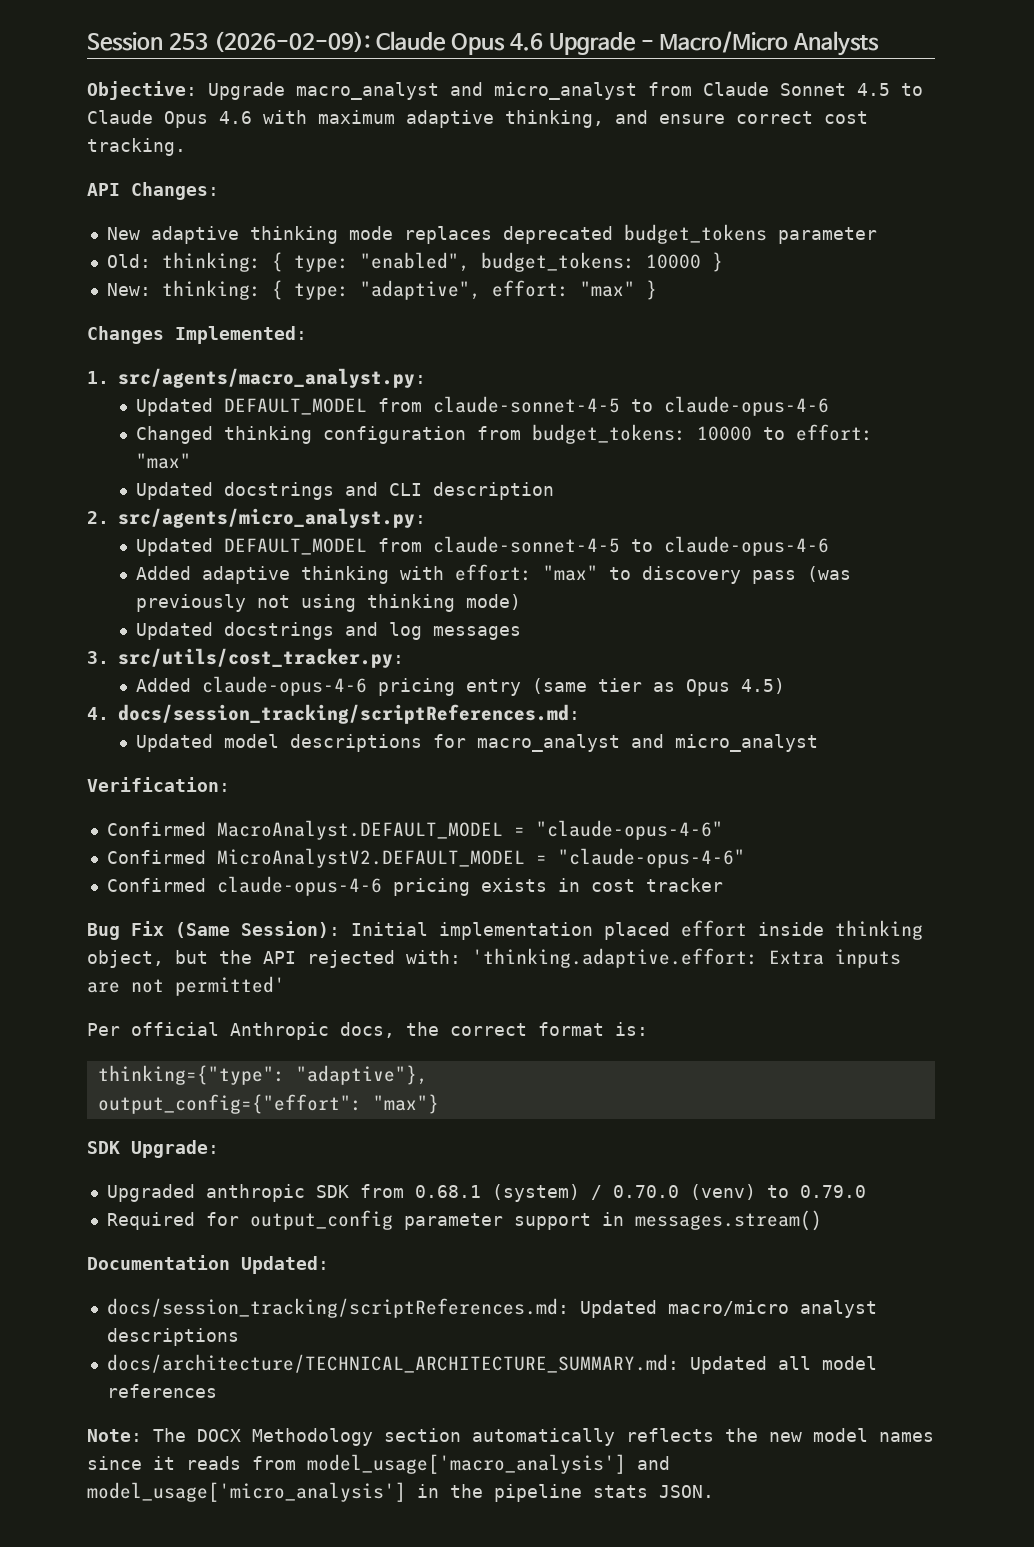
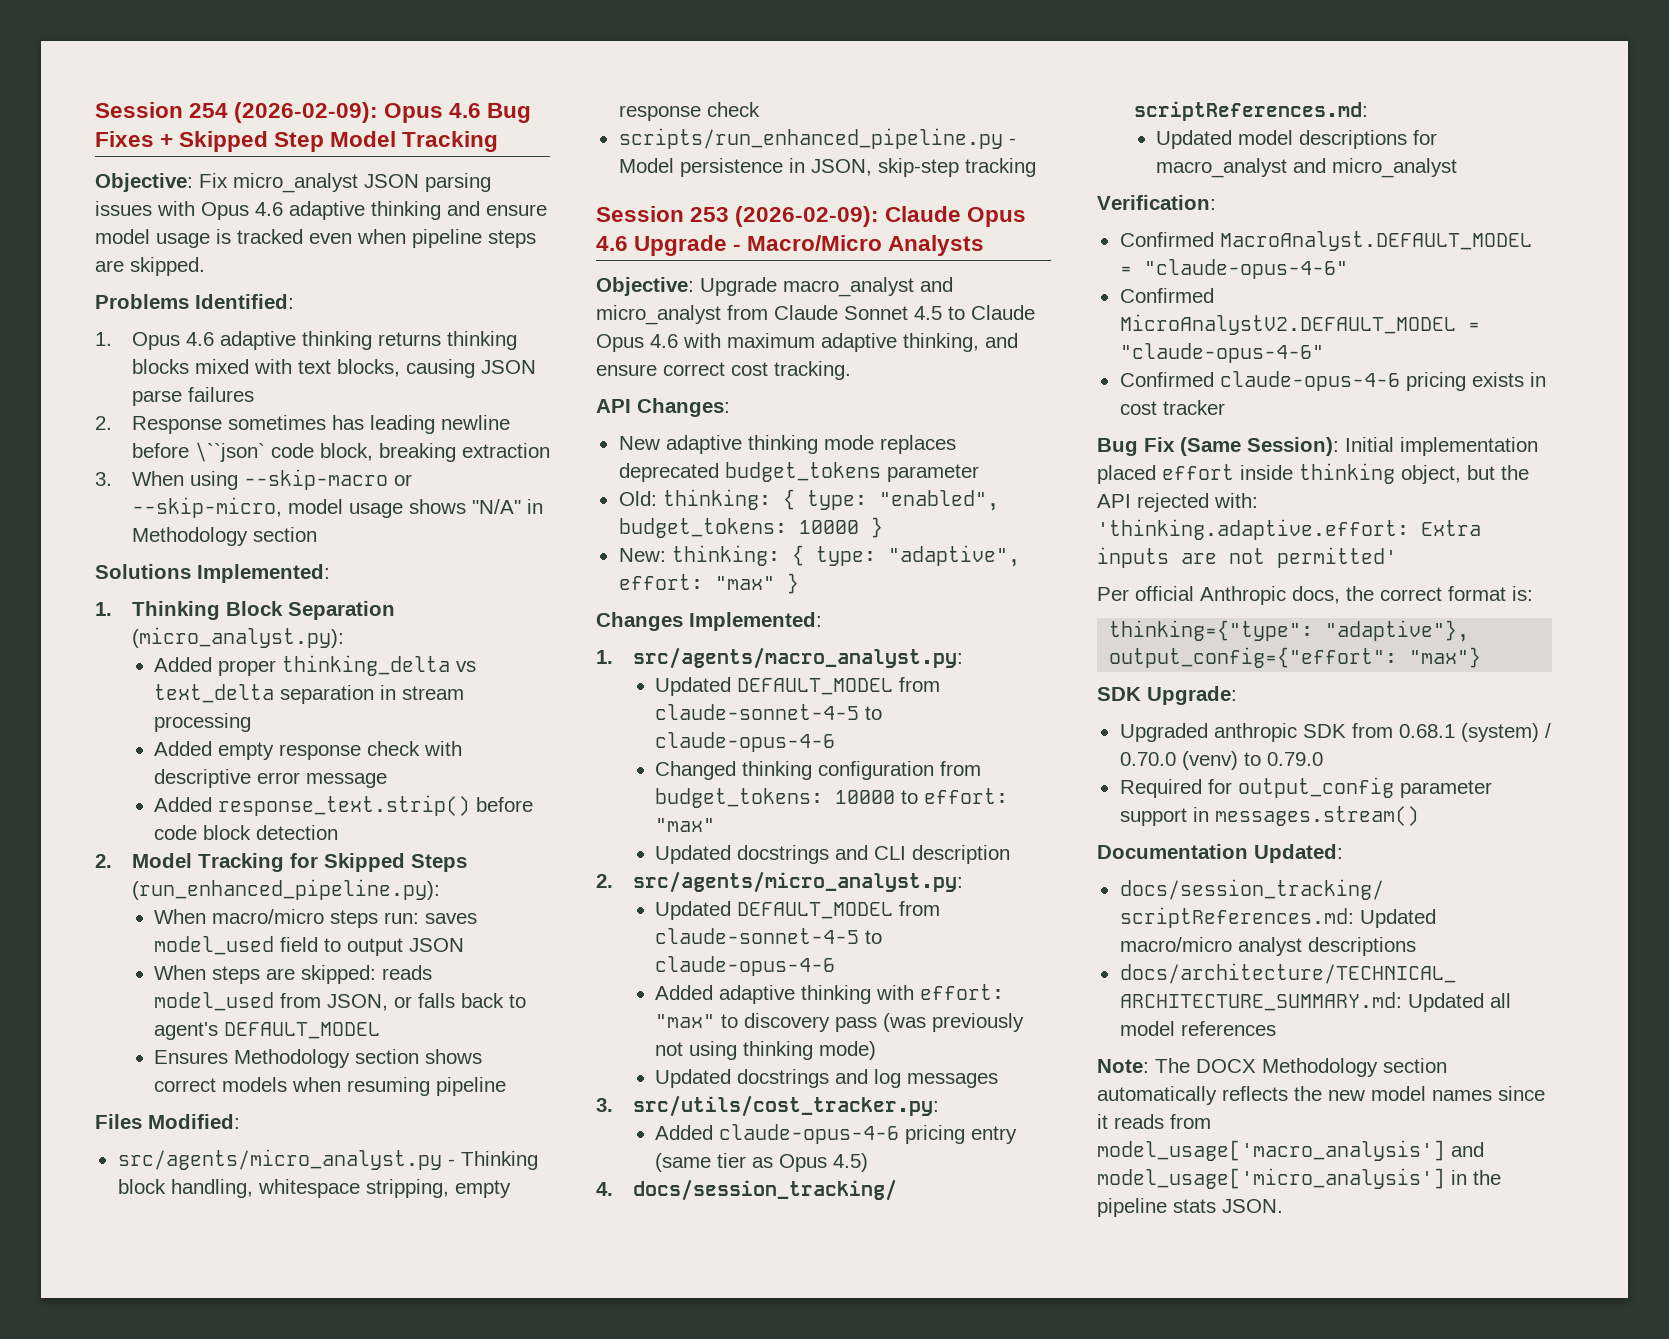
[87,32,163,51] Session -> [95,102,532,123] [95,131,499,152] [95,173,491,193] [95,201,547,220] [95,229,536,248] [95,257,205,276] [95,294,294,309] [95,331,517,350] [131,359,536,378] [131,387,254,406] [95,415,510,434] [131,442,550,462] [95,469,412,490] [131,497,543,518] [131,527,317,546] [95,564,330,583] [95,601,395,620] [131,627,344,648] [154,655,477,676] [154,684,465,704] [154,713,252,732] [154,741,463,760] [154,769,388,788] [154,795,534,816] [154,825,339,840] [95,853,467,872] [131,879,440,900] [154,909,478,928] [154,936,465,956] [154,965,433,984] [154,992,527,1011] [154,1022,381,1040] [154,1049,483,1068] [154,1077,507,1096] [95,1114,240,1129] [117,1149,538,1170] [117,1179,511,1198] [618,102,760,121] [618,128,1016,149] [618,158,1036,177] [596,206,684,222] Session 254 (2026-02-09): Opus 4.6 Bug Fixes + Skipped Step Model Tracking // Objective: Fix micro_analyst JSON parsing issues with Opus 4.6 adaptive thinking and ensure model usage is tracked even when pipeline steps are skipped. // Problems Identified: // 1. Opus 4.6 adaptive thinking returns thinking blocks mixed with text blocks, causing JSON parse failures // 2. Response sometimes has leading newline before \``json` code block, breaking extraction // 3. When using --skip-macro or --skip-micro, model usage shows "N/A" in Methodology section // Solutions Implemented: // 1. Thinking Block Separation (micro_analyst.py): // Added proper thinking_delta vs text_delta separation in stream processing // Added empty response check with descriptive error message // Added response_text.strip() before code block detection // 2. Model Tracking for Skipped Steps (run_enhanced_pipeline.py): // When macro/micro steps run: saves model_used field to output JSON // When steps are skipped: reads model_used from JSON, or falls back to agent's DEFAULT_MODEL // Ensures Methodology section shows correct models when resuming pipeline // Files Modified: // src/agents/micro_analyst.py - Thinking block handling, whitespace stripping, empty response check // scripts/run_enhanced_pipeline.py - Model persistence in JSON, skip-step tracking // Session

